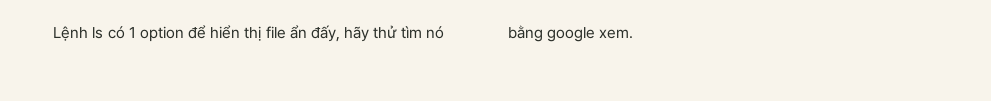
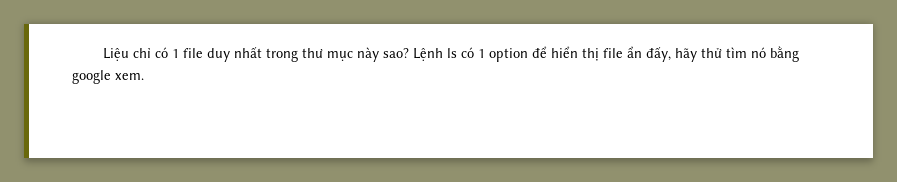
(53, 33) none -> [103,47,410,62] Liệu chỉ có 1 file duy nhất trong thư mục này sao?

